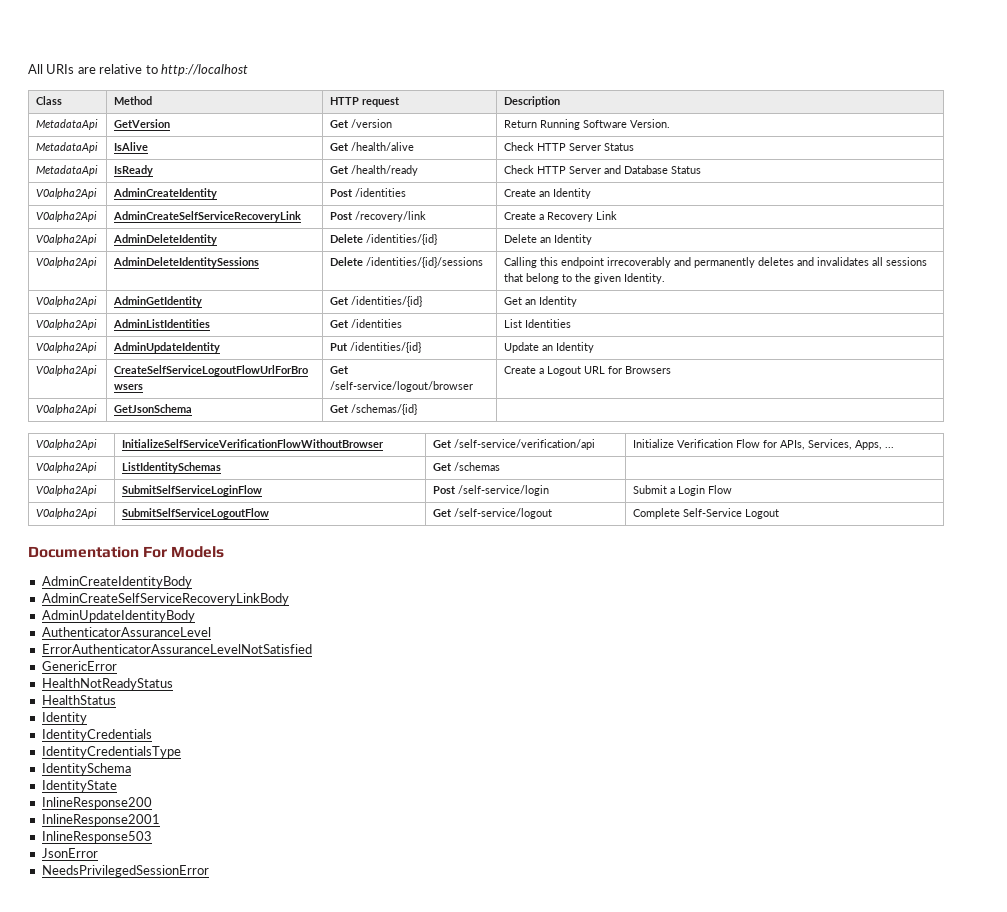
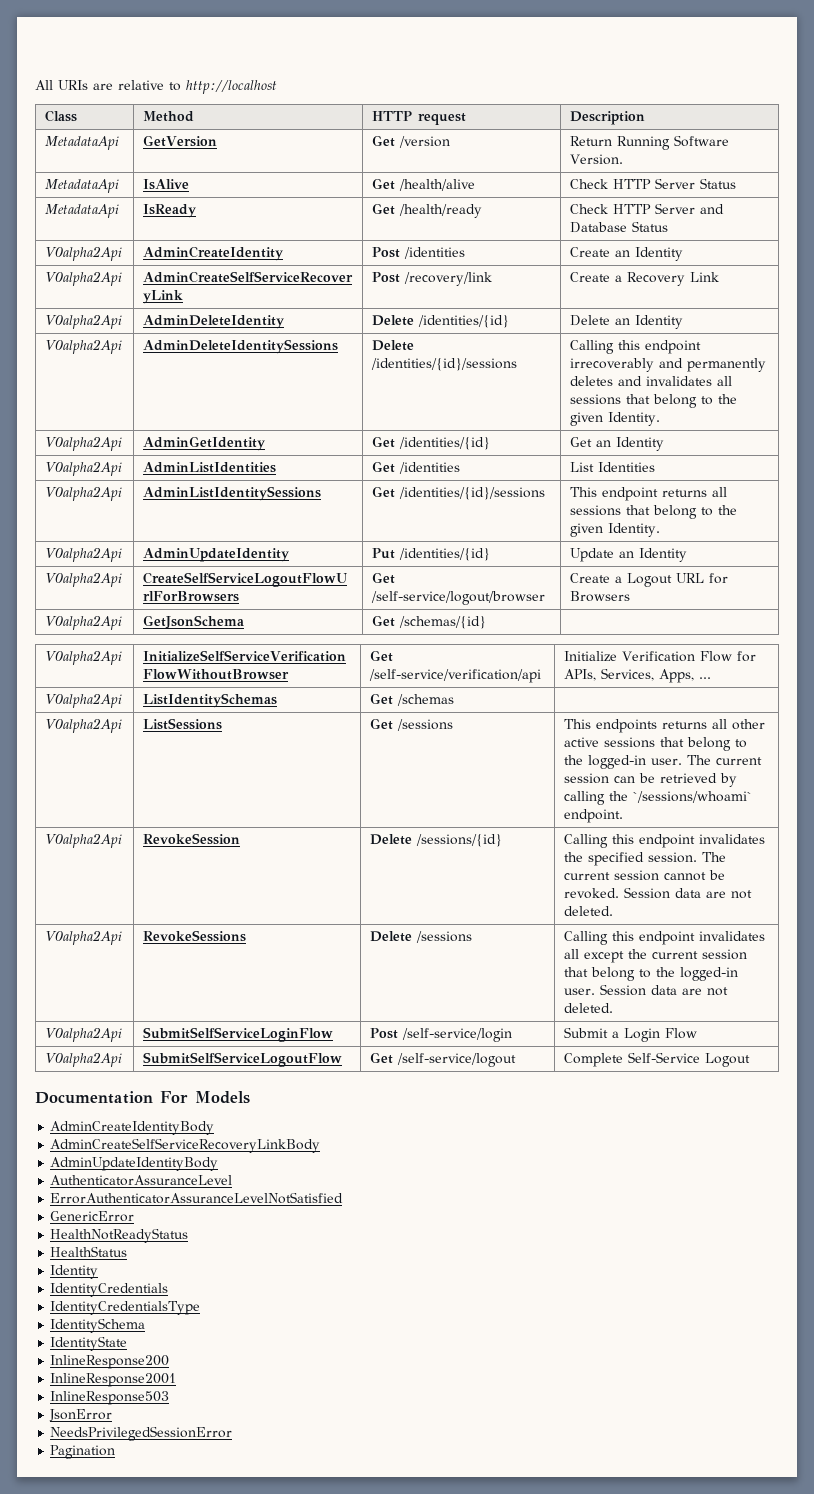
(571, 323) none -> [45,486,123,501] [143,486,322,501] [372,486,546,500] [570,487,728,501] [570,505,738,519] [570,523,661,537] // V0alpha2Api | AdminListIdentitySessions | Get /identities/{id}/sessions | This endpoint returns all sessions that belong to the given Identity.
(500, 466) none -> [45,718,123,733] [143,718,223,730] [370,718,454,731] [564,719,766,733] [564,737,748,751] [564,755,763,769] [564,773,738,787] [564,791,753,805] [564,809,624,823] [45,833,123,848] [143,833,241,845] [370,834,503,847] [564,834,766,848] [564,852,727,866] [564,870,726,881] [564,887,753,899] [564,906,614,916] [45,930,123,945] [143,930,247,942] [370,931,473,943] [564,931,766,945] [564,949,748,963] [564,967,739,981] [564,984,729,996] [564,1003,614,1013] // V0alpha2Api | ListSessions | Get /sessions | This endpoints returns all other active sessions that belong to the logged-in user. The current session can be retrieved by calling the `/sessions/whoami` endpoint. // V0alpha2Api | RevokeSession | Delete /sessions/{id} | Calling this endpoint invalidates the specified session. The current session cannot be revoked. Session data are not deleted. // V0alpha2Api | RevokeSessions | Delete /sessions | Calling this endpoint invalidates all except the current session that belong to the logged-in user. Session data are not deleted.
(209, 871) none -> [50,1445,116,1459] // Pagination

